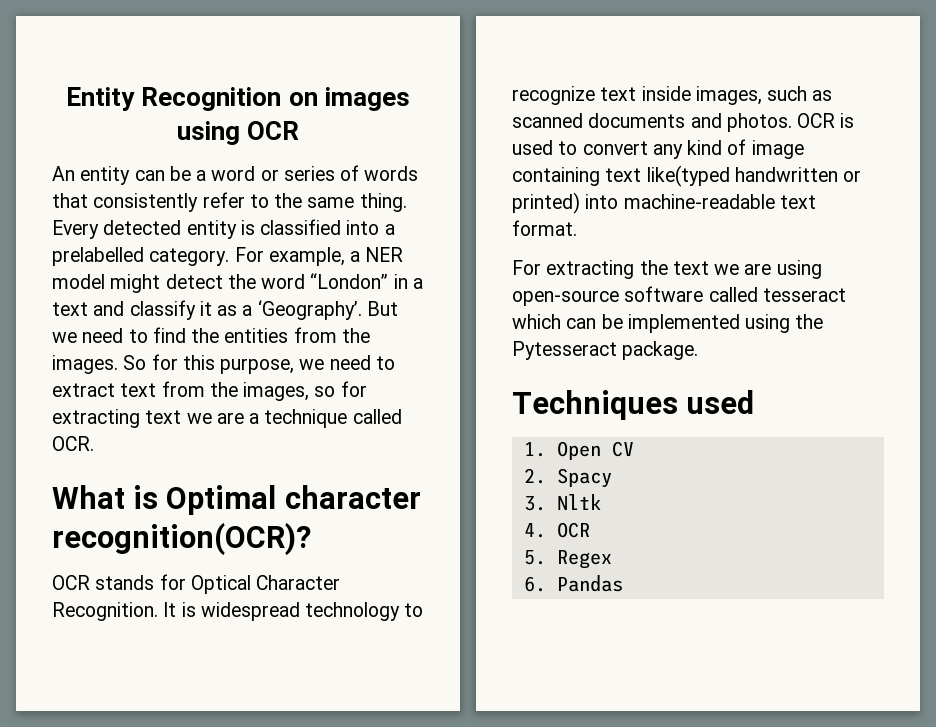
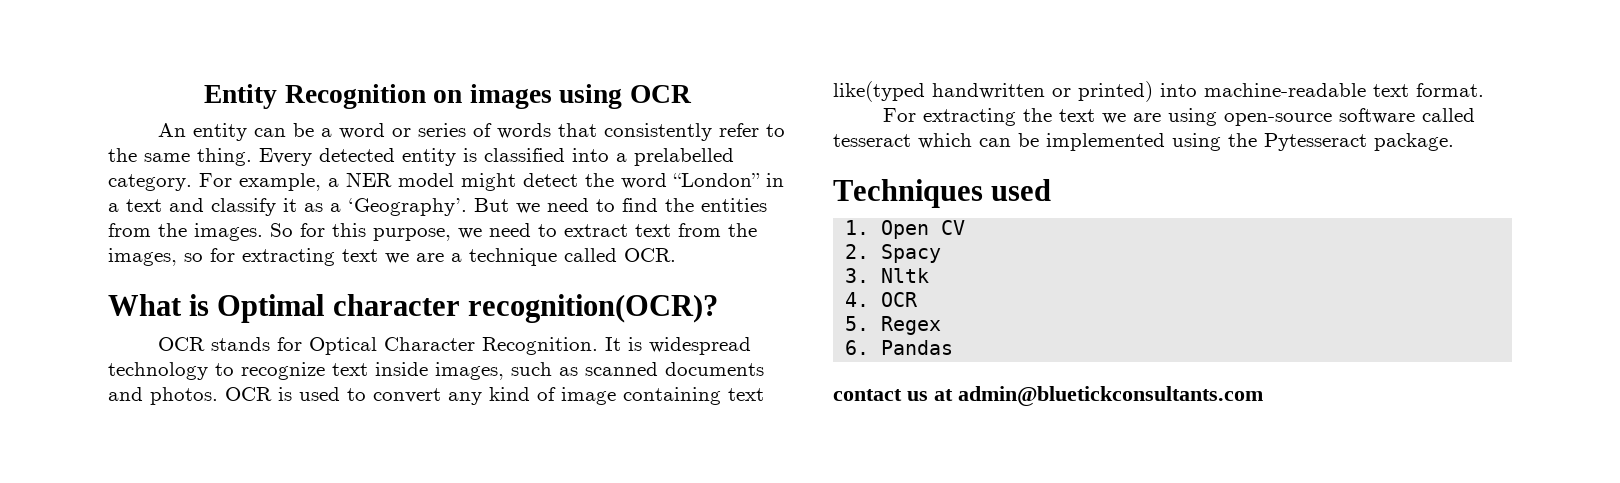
(623, 583) none -> [833,386,1263,406] // contact us at admin@bluetickconsultants.com

